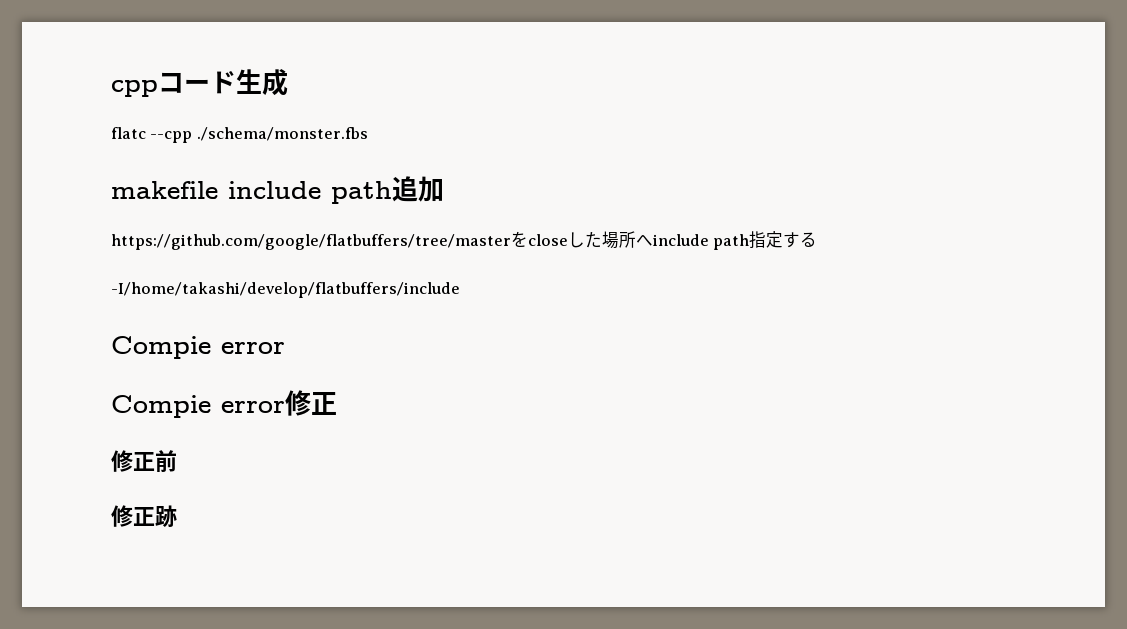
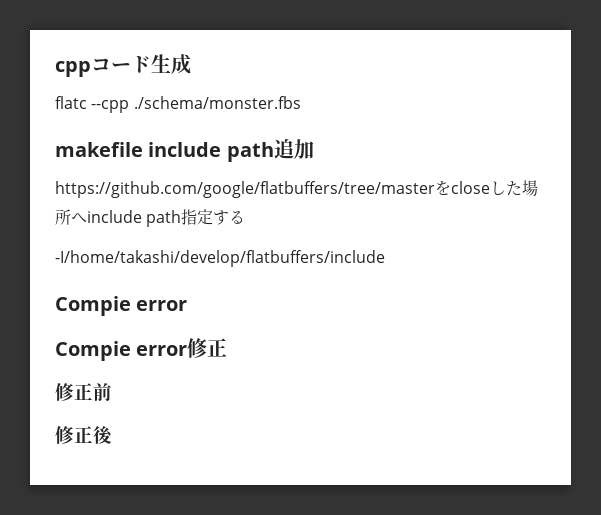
[155,505,177,527] 跡 -> [93,426,113,444] 後

